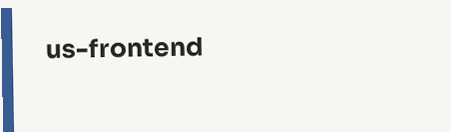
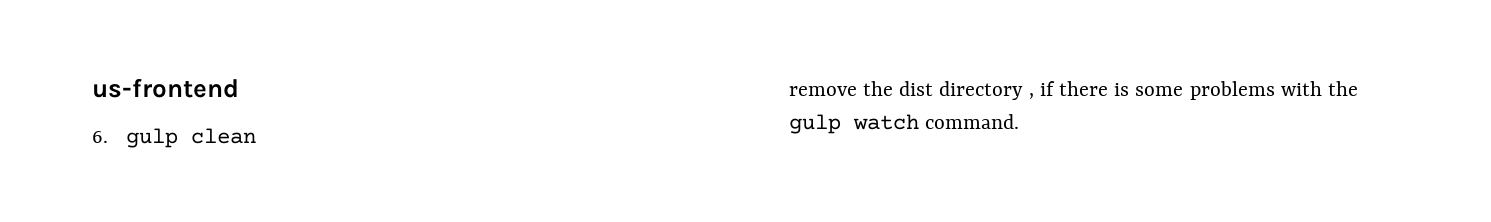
(204, 48) none -> [92,128,256,148] [788,81,1359,100] [788,114,1019,134] // 6. gulp clean // remove the dist directory , if there is some problems with the gulp watch command.

